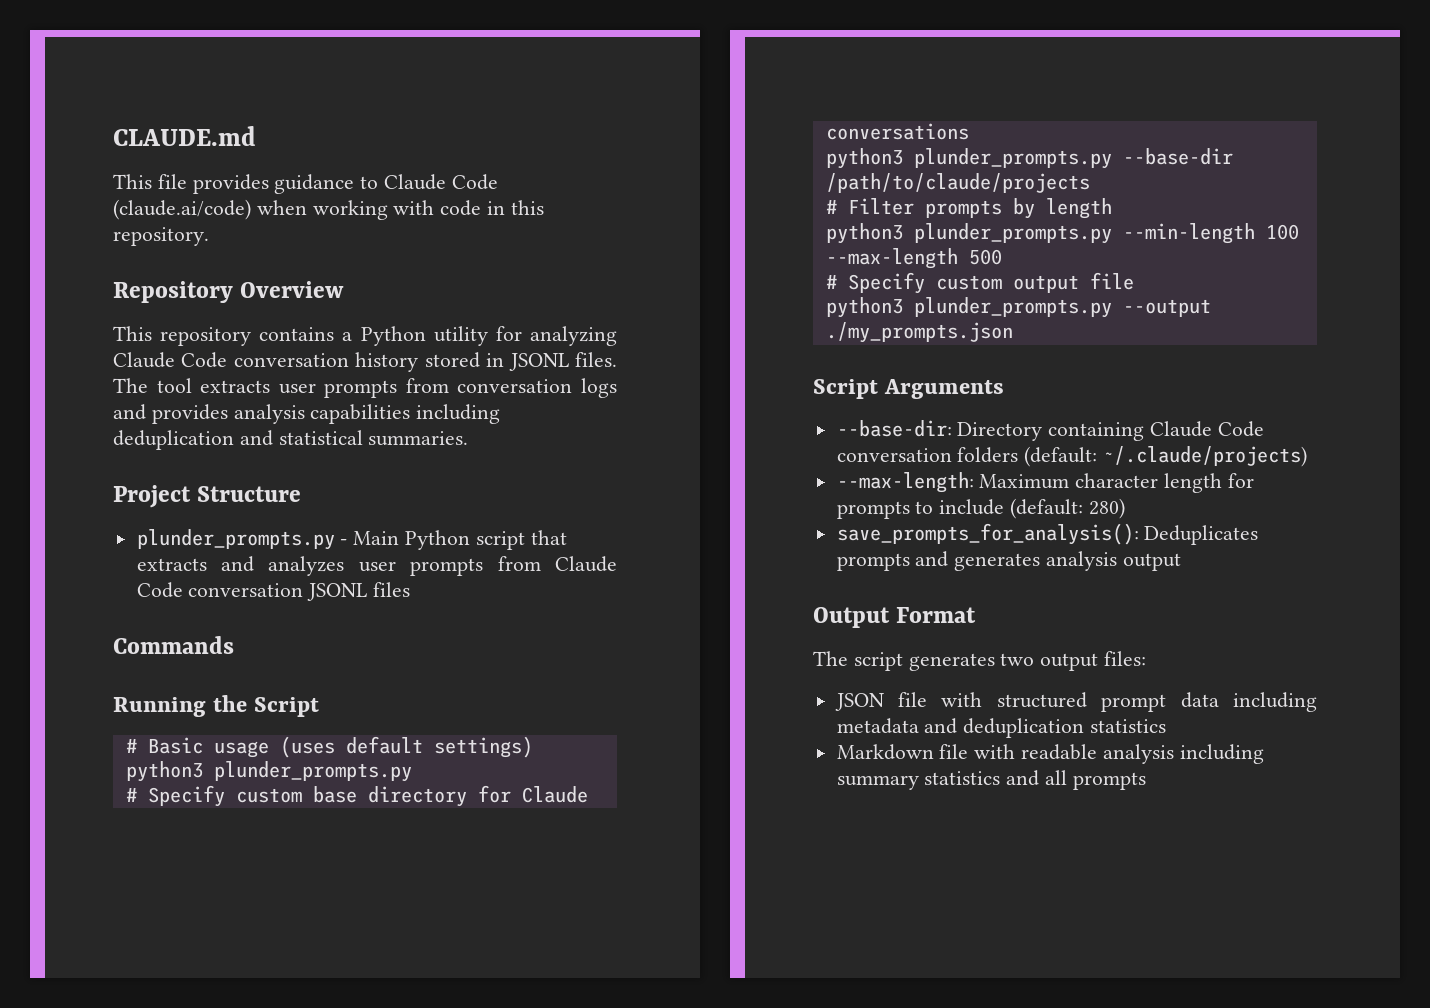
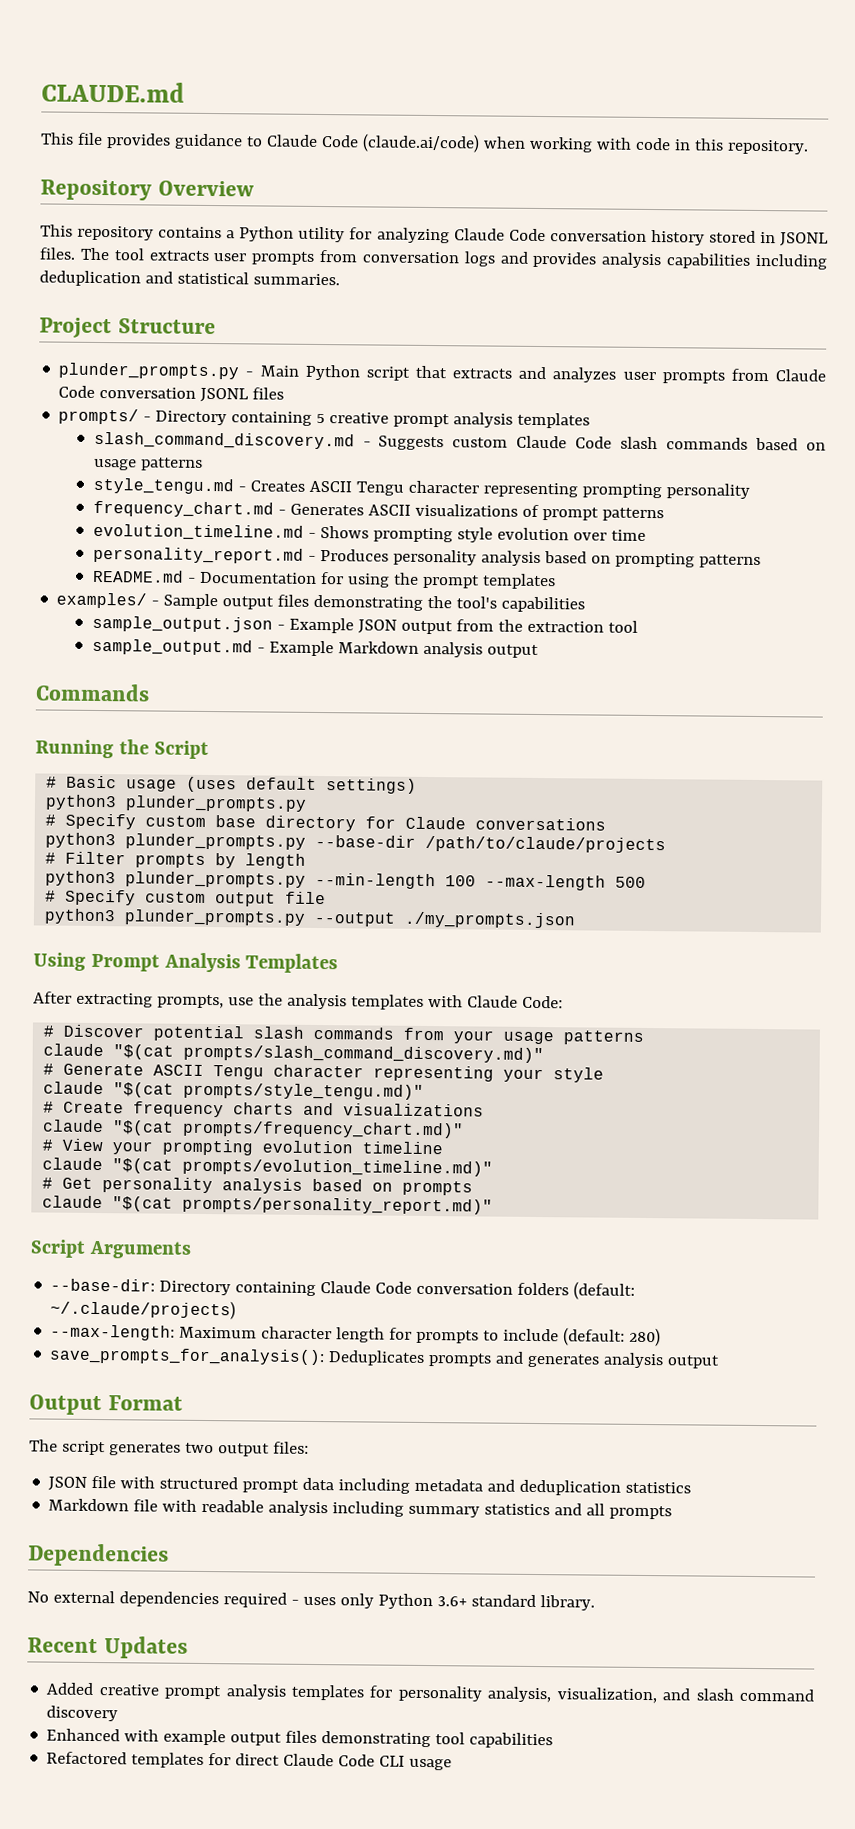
(411, 589) none -> [58,408,591,429] [93,431,826,451] [93,457,203,471] [92,477,750,499] [92,500,664,522] [92,523,646,543] [92,546,761,569] [92,569,556,590] [56,592,586,613] [91,615,638,635] [91,638,539,658] // prompts/ - Directory containing 5 creative prompt analysis templates // slash_command_discovery.md - Suggests custom Claude Code slash commands based on usage patterns // style_tengu.md - Creates ASCII Tengu character representing prompting personality // frequency_chart.md - Generates ASCII visualizations of prompt patterns // evolution_timeline.md - Shows prompting style evolution over time // personality_report.md - Produces personality analysis based on prompting patterns // README.md - Documentation for using the prompt templates // examples/ - Sample output files demonstrating the tool's capabilities // sample_output.json - Example JSON output from the extraction tool // sample_output.md - Example Markdown analysis output
(1013, 332) none -> [33,952,339,974] [33,991,563,1010] [43,1024,645,1045] [43,1043,545,1064] [43,1063,605,1083] [43,1081,425,1100] [43,1101,485,1118] [43,1119,465,1139] [42,1138,444,1156] [42,1157,494,1177] [42,1177,474,1196] [42,1195,494,1215] // Using Prompt Analysis Templates // After extracting prompts, use the analysis templates with Claude Code: // # Discover potential slash commands from your usage patterns // claude "$(cat prompts/slash_command_discovery.md)" // # Generate ASCII Tengu character representing your style // claude "$(cat prompts/style_tengu.md)" // # Create frequency charts and visualizations // claude "$(cat prompts/frequency_chart.md)" // # View your prompting evolution timeline // claude "$(cat prompts/evolution_timeline.md)" // # Get personality analysis based on prompts // claude "$(cat prompts/personality_report.md)"
(1146, 781) none -> [28,1543,169,1567] [27,1590,595,1611] [27,1636,188,1659] [46,1682,814,1704] [46,1705,119,1722] [46,1728,554,1749] [46,1751,453,1771] // Dependencies // No external dependencies required - uses only Python 3.6+ standard library. // Recent Updates // Added creative prompt analysis templates for personality analysis, visualization, and slash command discovery // Enhanced with example output files demonstrating tool capabilities // Refactored templates for direct Claude Code CLI usage

